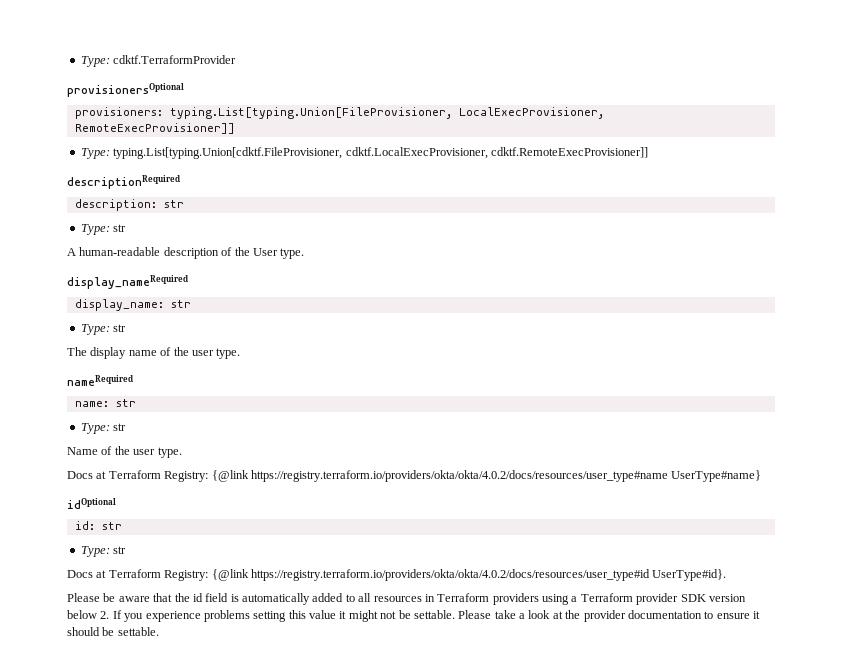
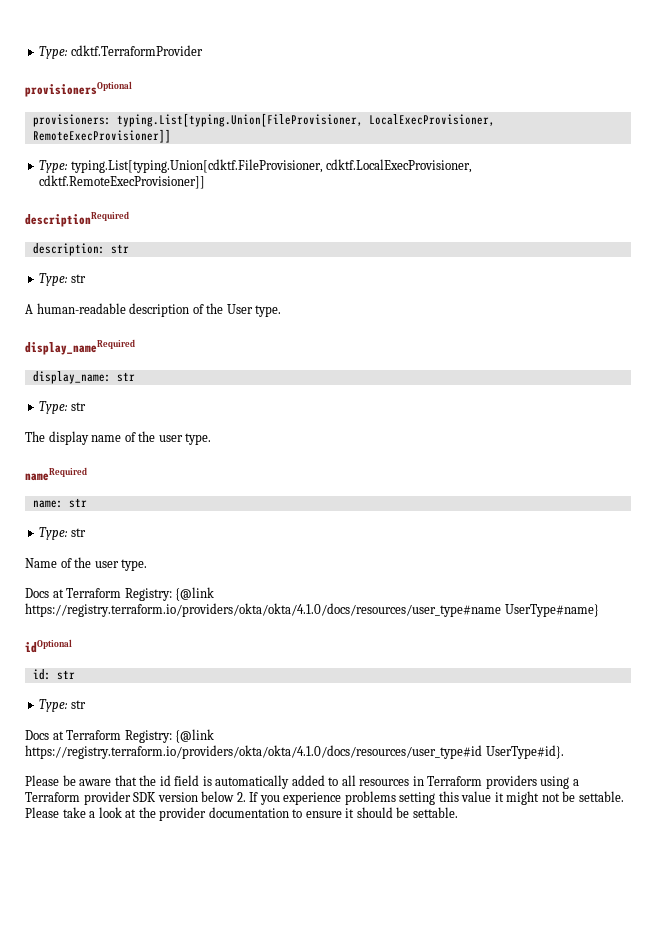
[250,470,668,482] https://registry.terraform.io/providers/okta/okta/4.0.2/docs/resources/user_type#name -> [25,603,501,617] https://registry.terraform.io/providers/okta/okta/4.1.0/docs/resources/user_type#name
[250,569,650,581] https://registry.terraform.io/providers/okta/okta/4.0.2/docs/resources/user_type#id -> [25,745,482,759] https://registry.terraform.io/providers/okta/okta/4.1.0/docs/resources/user_type#id

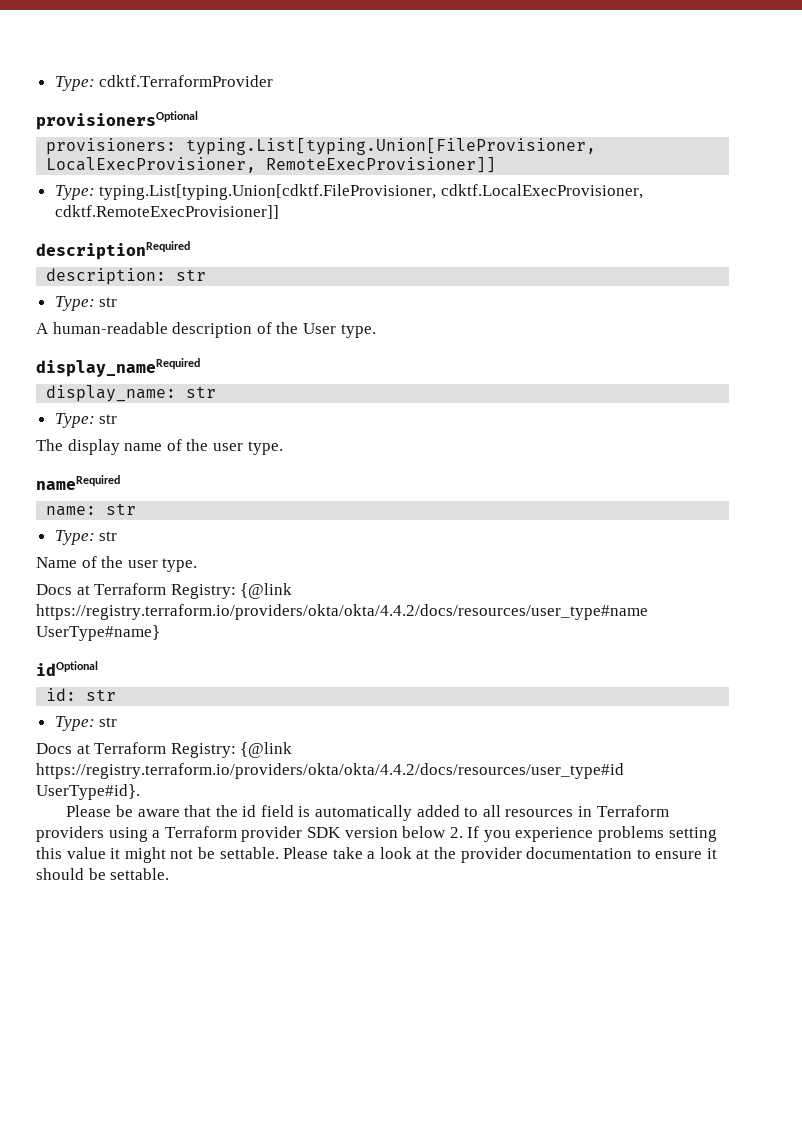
[25,603,501,617] https://registry.terraform.io/providers/okta/okta/4.1.0/docs/resources/user_type#name -> [36,604,648,620] https://registry.terraform.io/providers/okta/okta/4.4.2/docs/resources/user_type#name
[25,745,482,759] https://registry.terraform.io/providers/okta/okta/4.1.0/docs/resources/user_type#id -> [36,763,624,779] https://registry.terraform.io/providers/okta/okta/4.4.2/docs/resources/user_type#id

